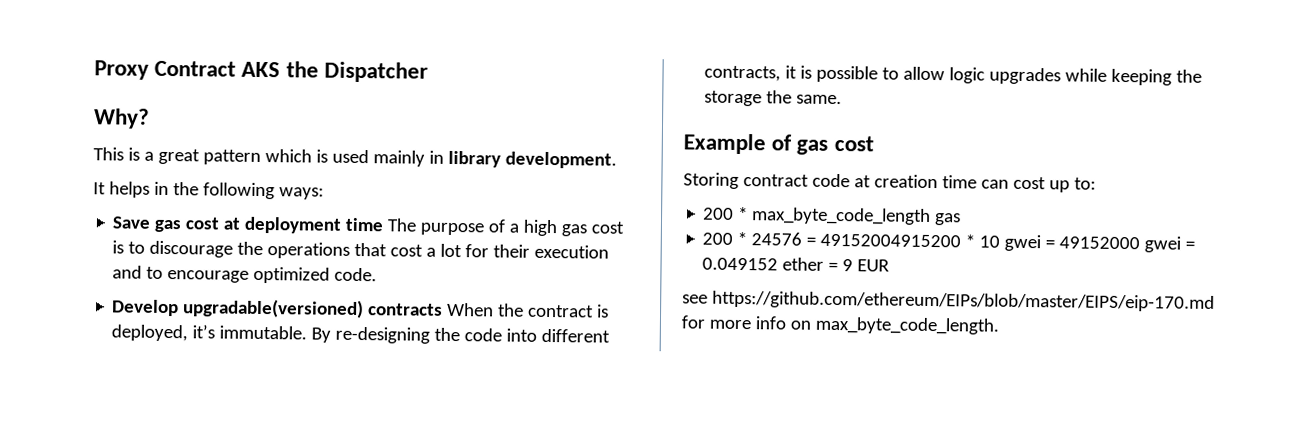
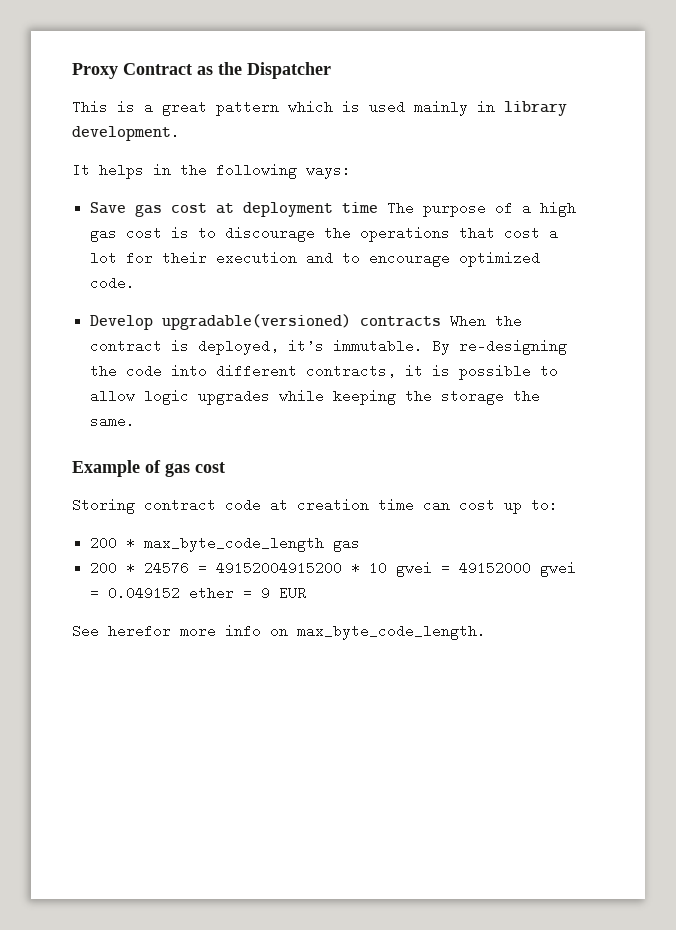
[241,61,281,78] AKS -> [197,66,213,75] as
[93,108,150,129] // Why? -> (331, 70) none
[682,290,1215,312] [681,315,706,329] see https://github.com/ethereum/EIPs/blob/master/EIPS/eip-170.md for -> [72,624,171,638] See herefor

